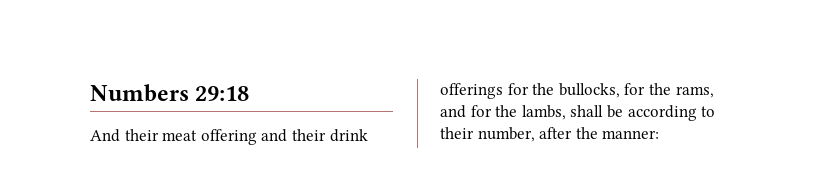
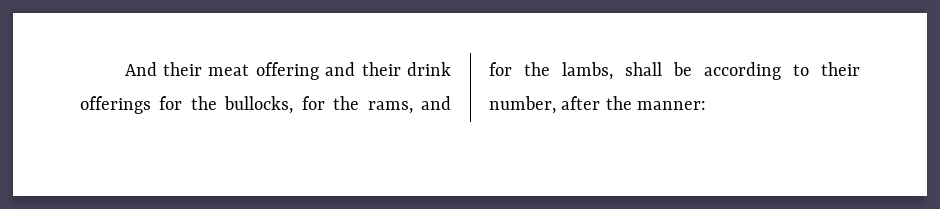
[90,84,250,102] Numbers 29:18 // -> (124, 69) none

